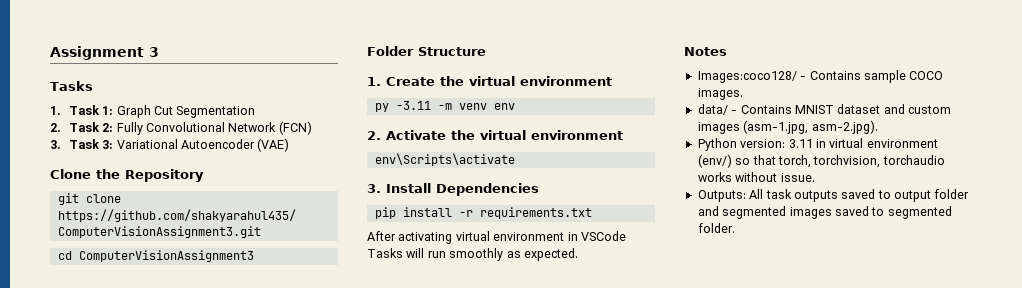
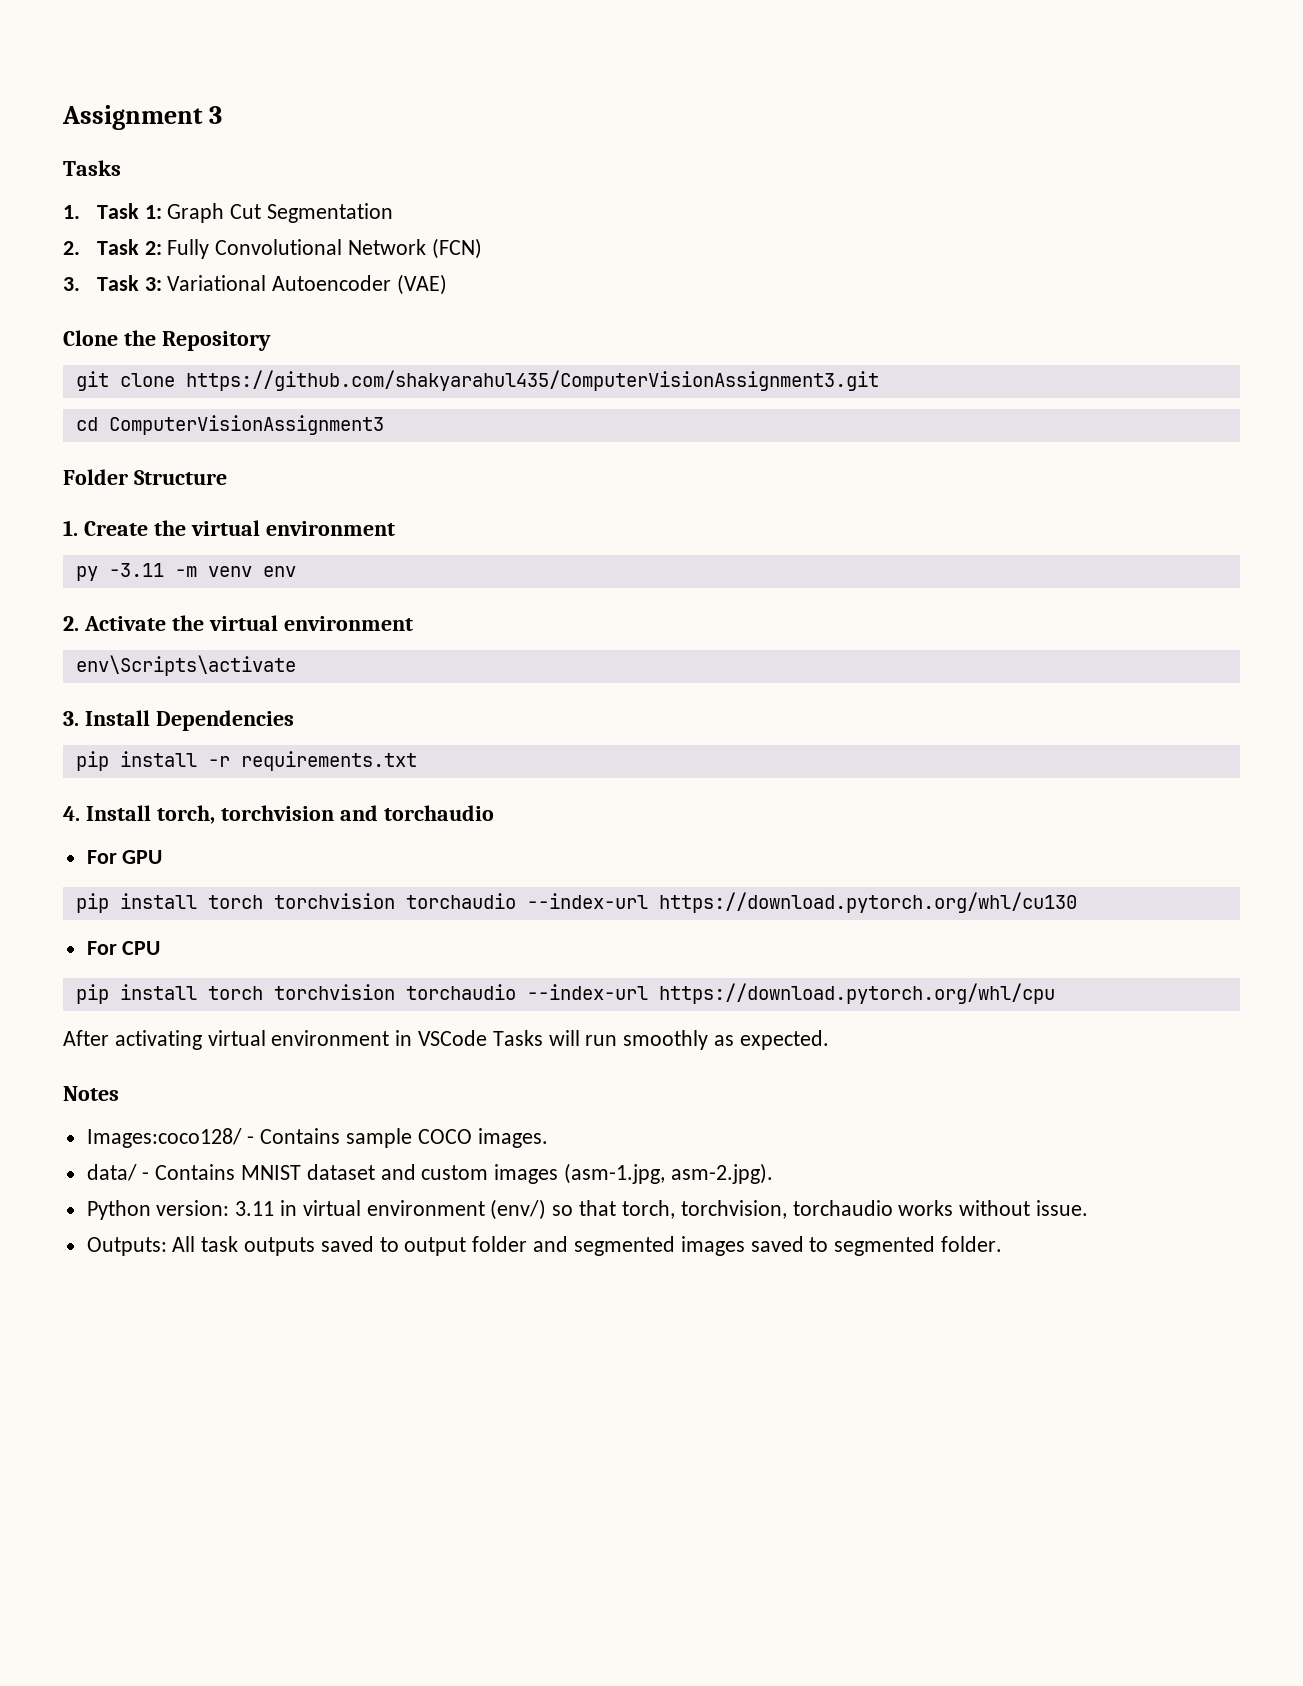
(592, 213) none -> [63,805,494,824] [86,850,163,864] [75,892,1077,913] [86,941,161,955] [75,983,1055,1004] // 4. Install torch, torchvision and torchaudio // For GPU // pip install torch torchvision torchaudio --index-url https://download.pytorch.org/whl/cu130 // For CPU // pip install torch torchvision torchaudio --index-url https://download.pytorch.org/whl/cpu

